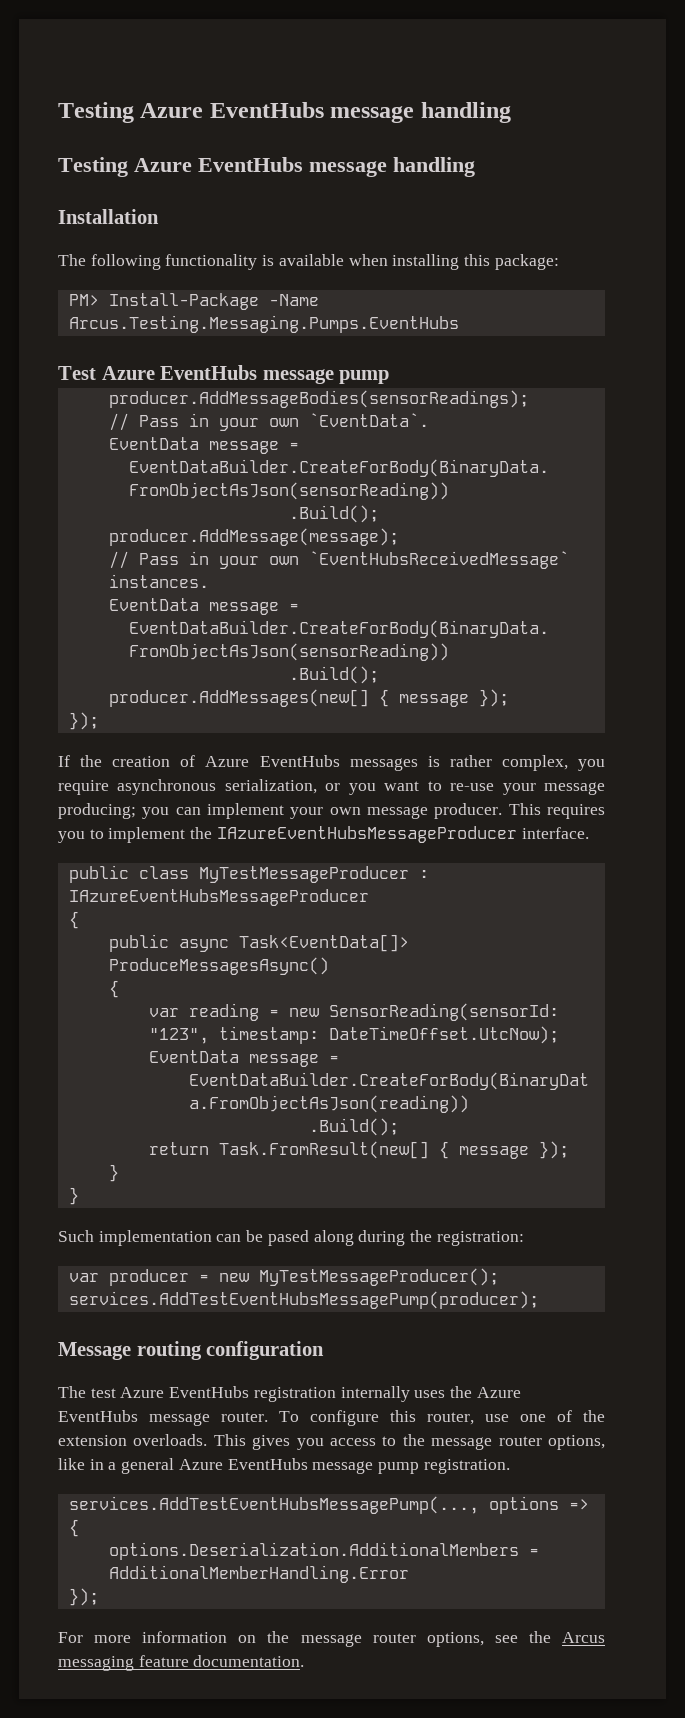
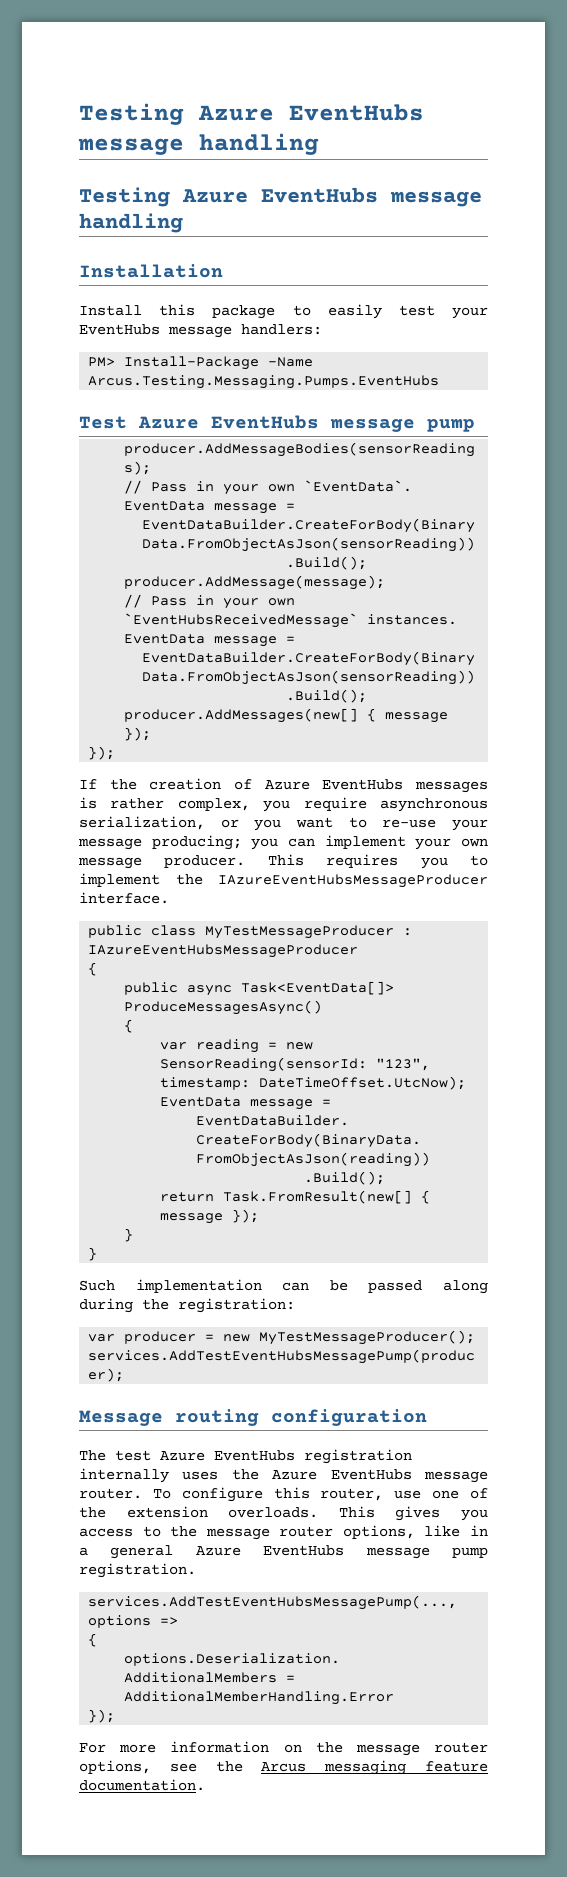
[58,254,559,270] The following functionality is available when installing this package: -> [79,304,488,319] [79,324,322,338] Install this package to easily test your EventHubs message handlers:
[267,1230,309,1246] pased -> [368,1280,423,1293] passed

